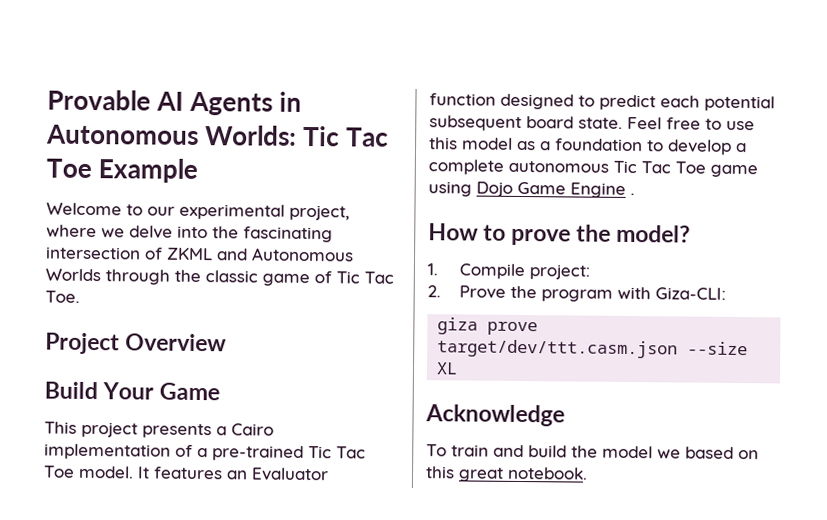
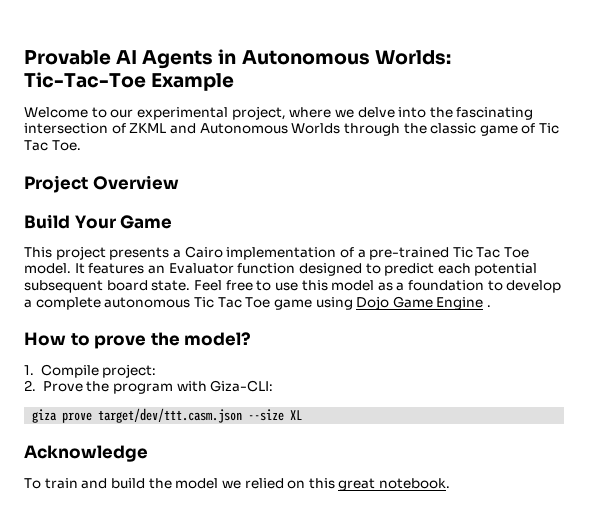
[303,125,390,147] [46,158,92,179] Tic Tac Toe -> [24,72,146,88] Tic-Tac-Toe
[685,446,734,459] based -> [244,478,284,489] relied

